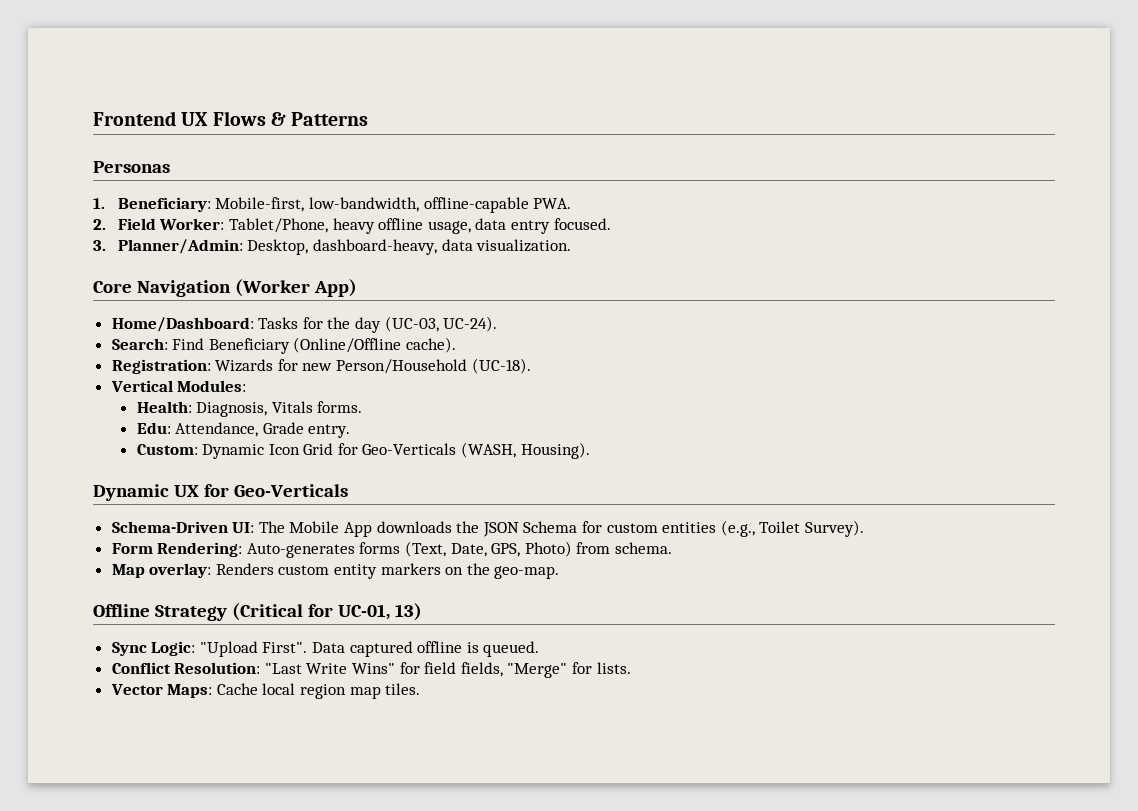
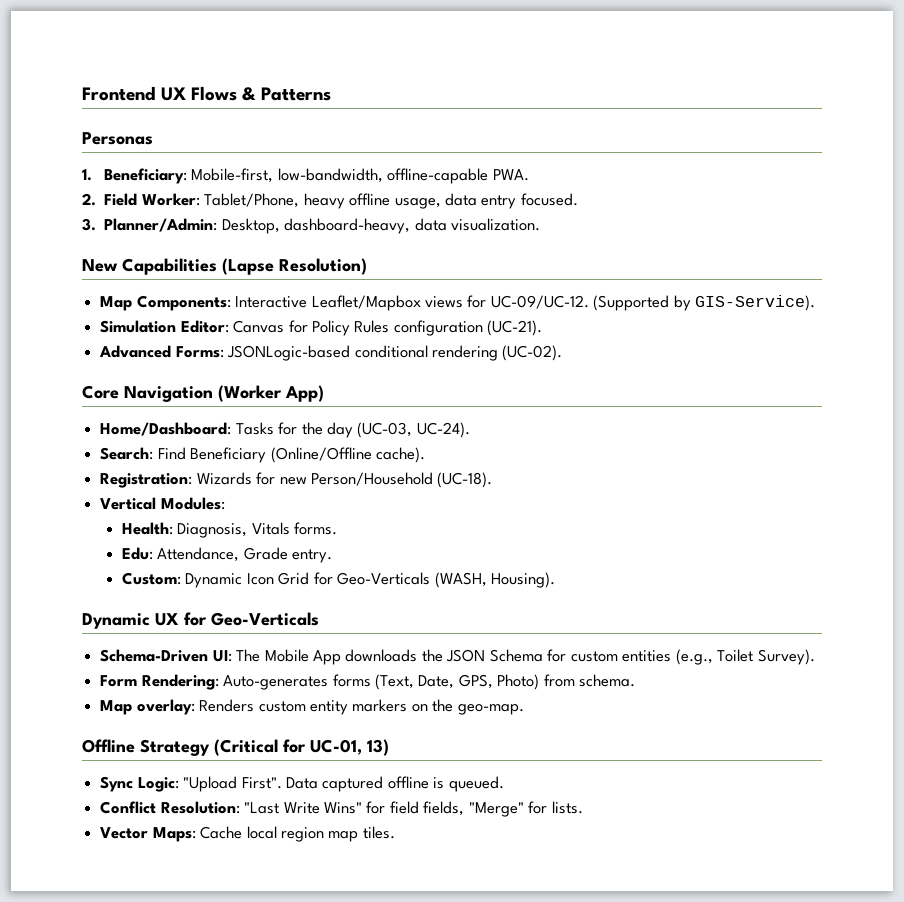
(572, 245) none -> [82,258,367,275] [100,295,816,311] [100,320,543,336] [99,345,563,361] // New Capabilities (Lapse Resolution) // Map Components: Interactive Leaflet/Mapbox views for UC-09/UC-12. (Supported by GIS-Service). // Simulation Editor: Canvas for Policy Rules configuration (UC-21). // Advanced Forms: JSONLogic-based conditional rendering (UC-02).

